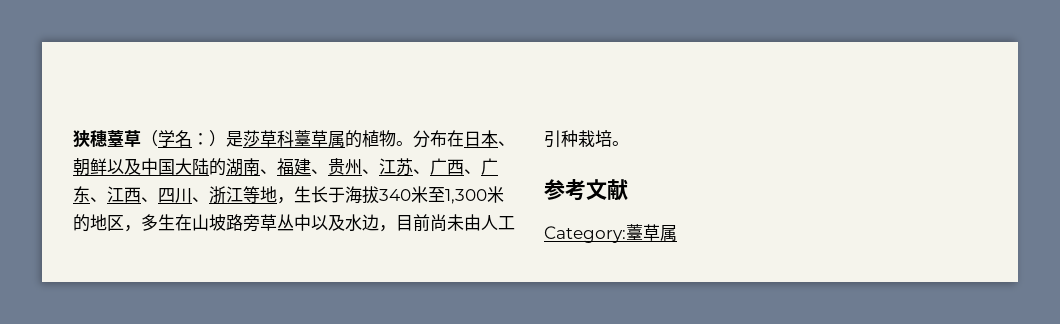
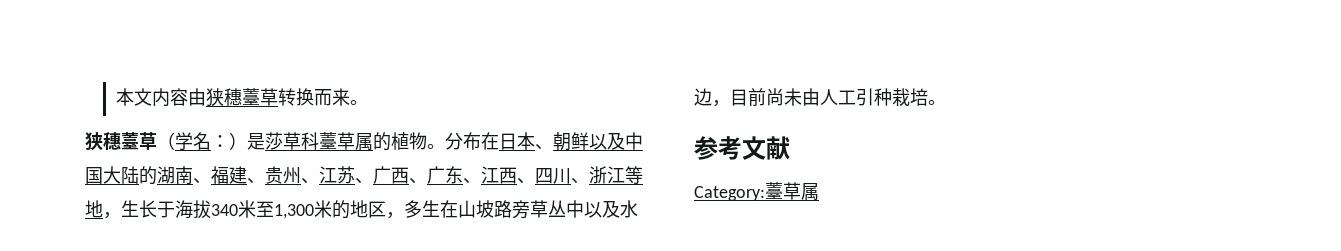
(73, 139) none -> [115,88,368,107] 本文内容由狭穗薹草转换而来。 //

